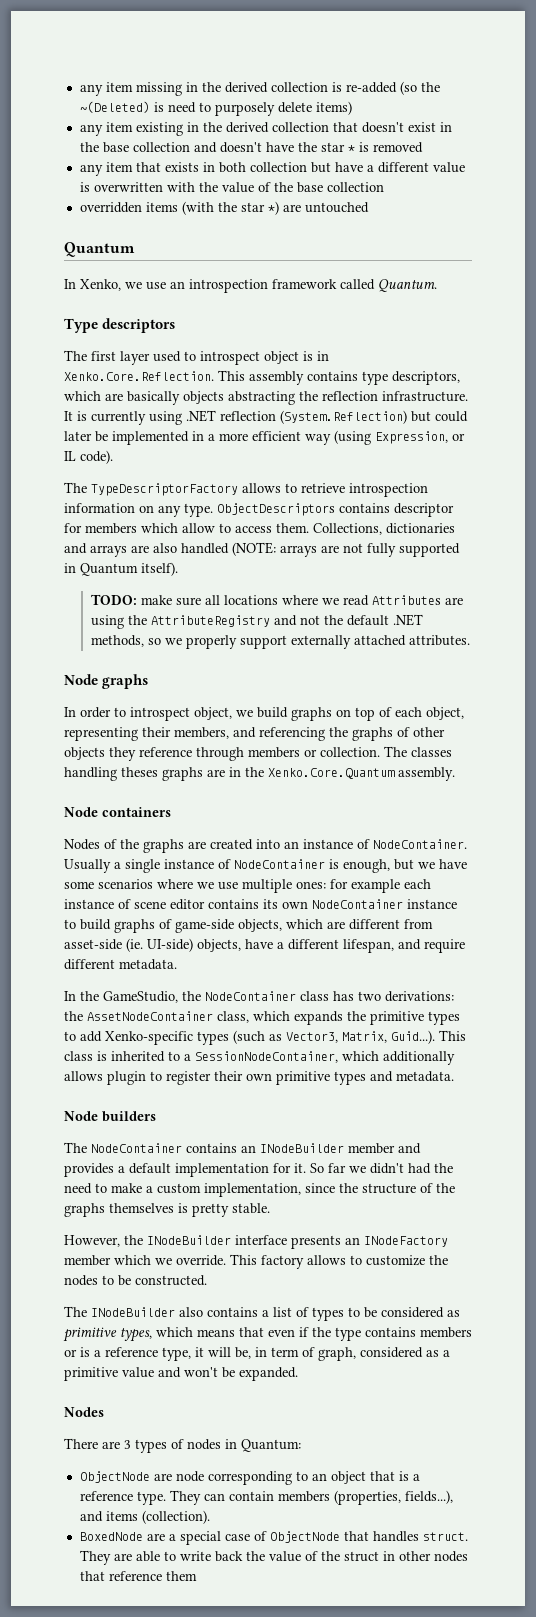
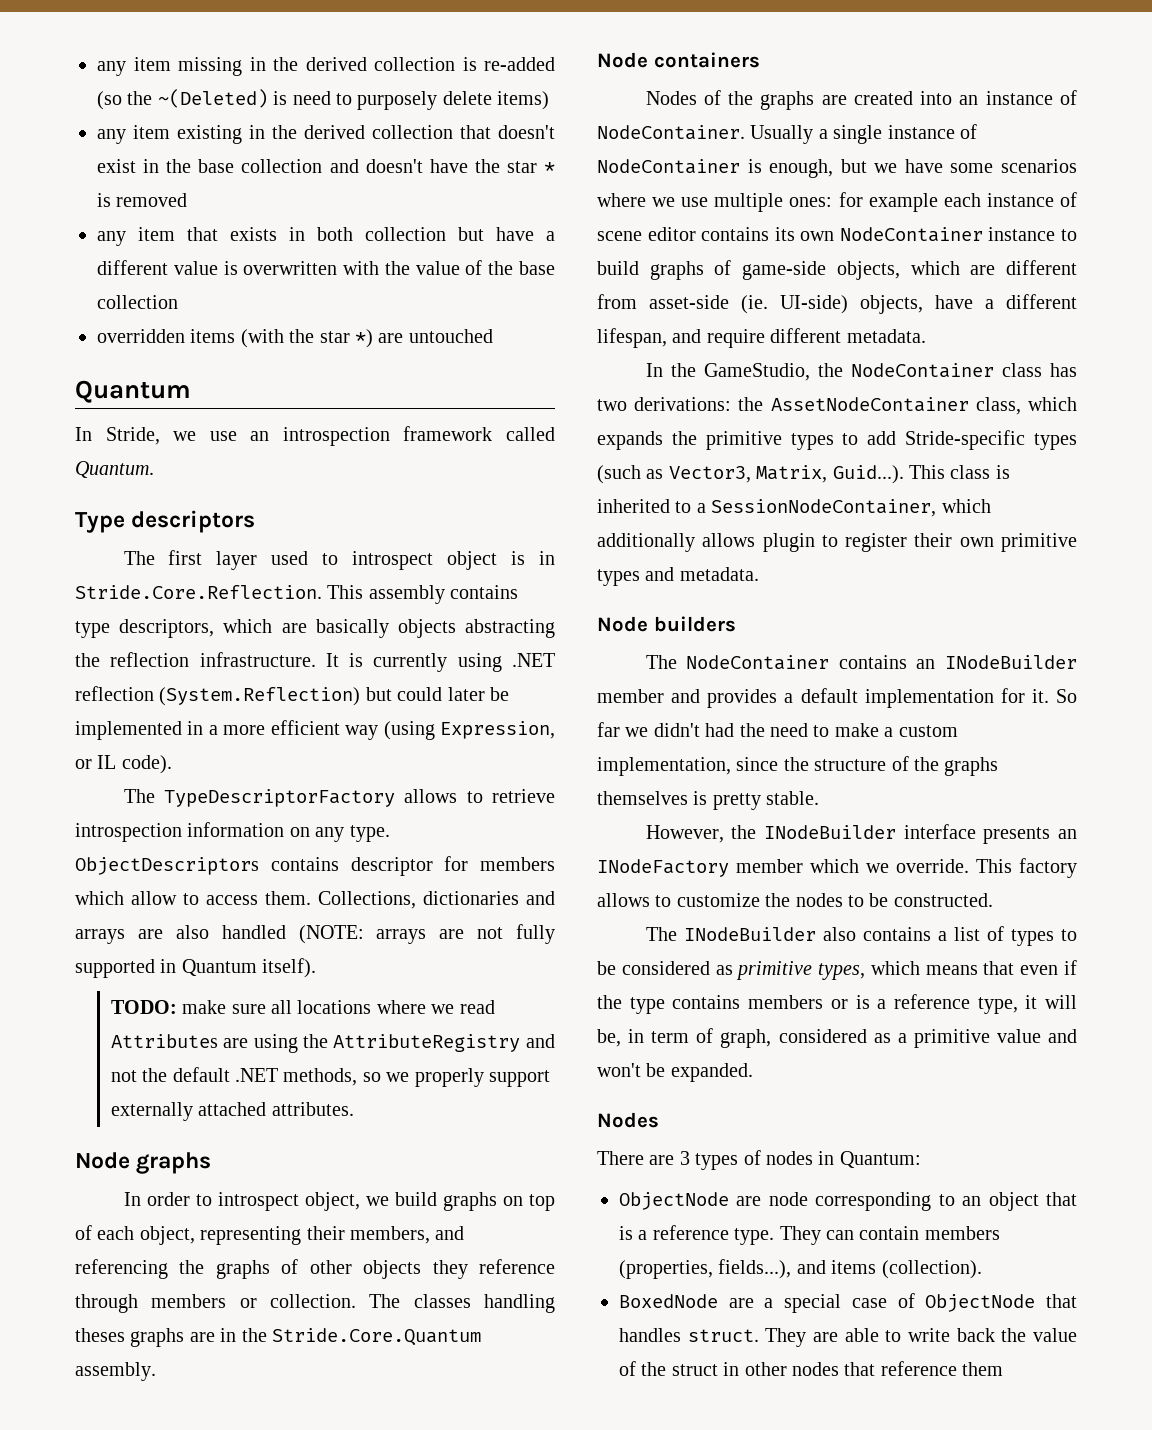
[80,279,121,291] Xenko, -> [105,427,160,445] Stride,
[64,371,214,381] Xenko.Core.Reflection. -> [75,585,322,599] Stride.Core.Reflection.
[268,768,395,779] Xenko.Core.Quantum -> [272,1328,481,1346] Stride.Core.Quantum
[105,1031,193,1045] Xenko-specific -> [905,430,1026,450] Stride-specific

